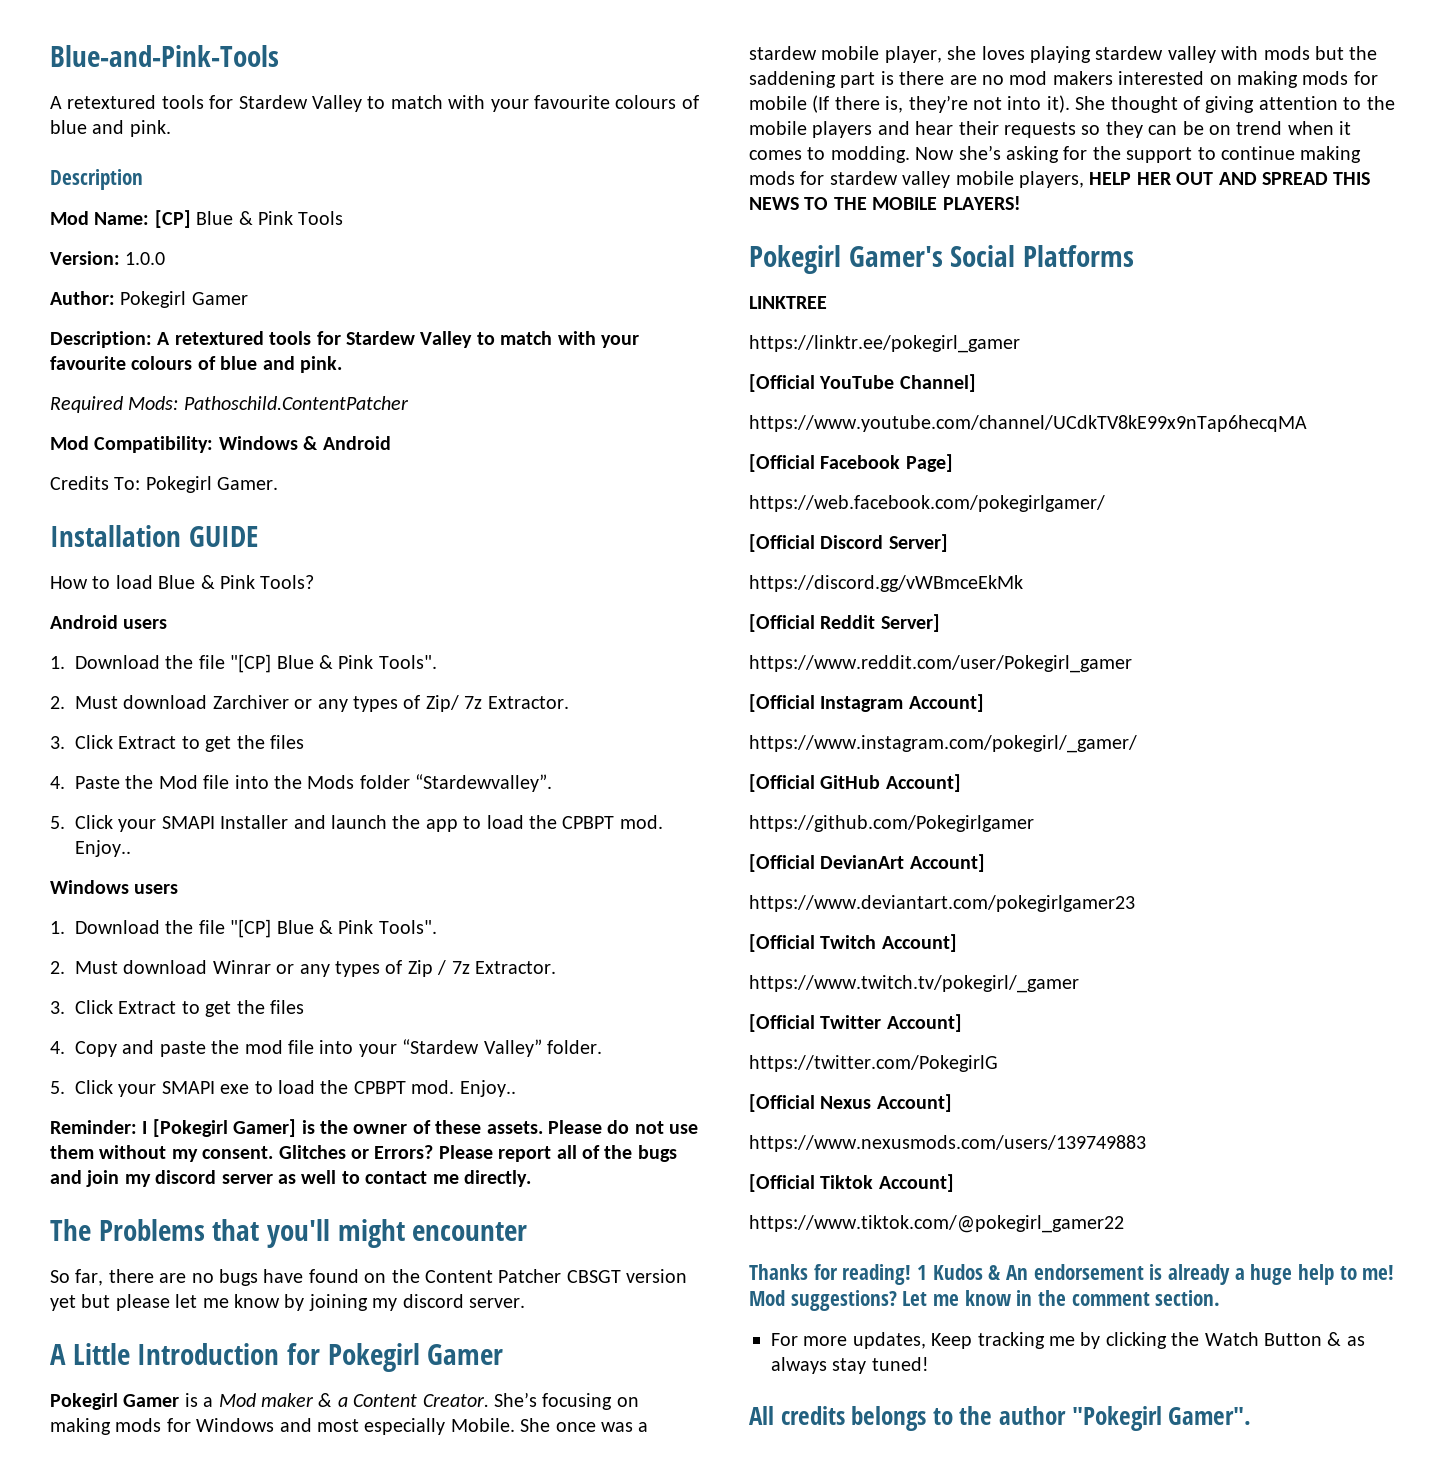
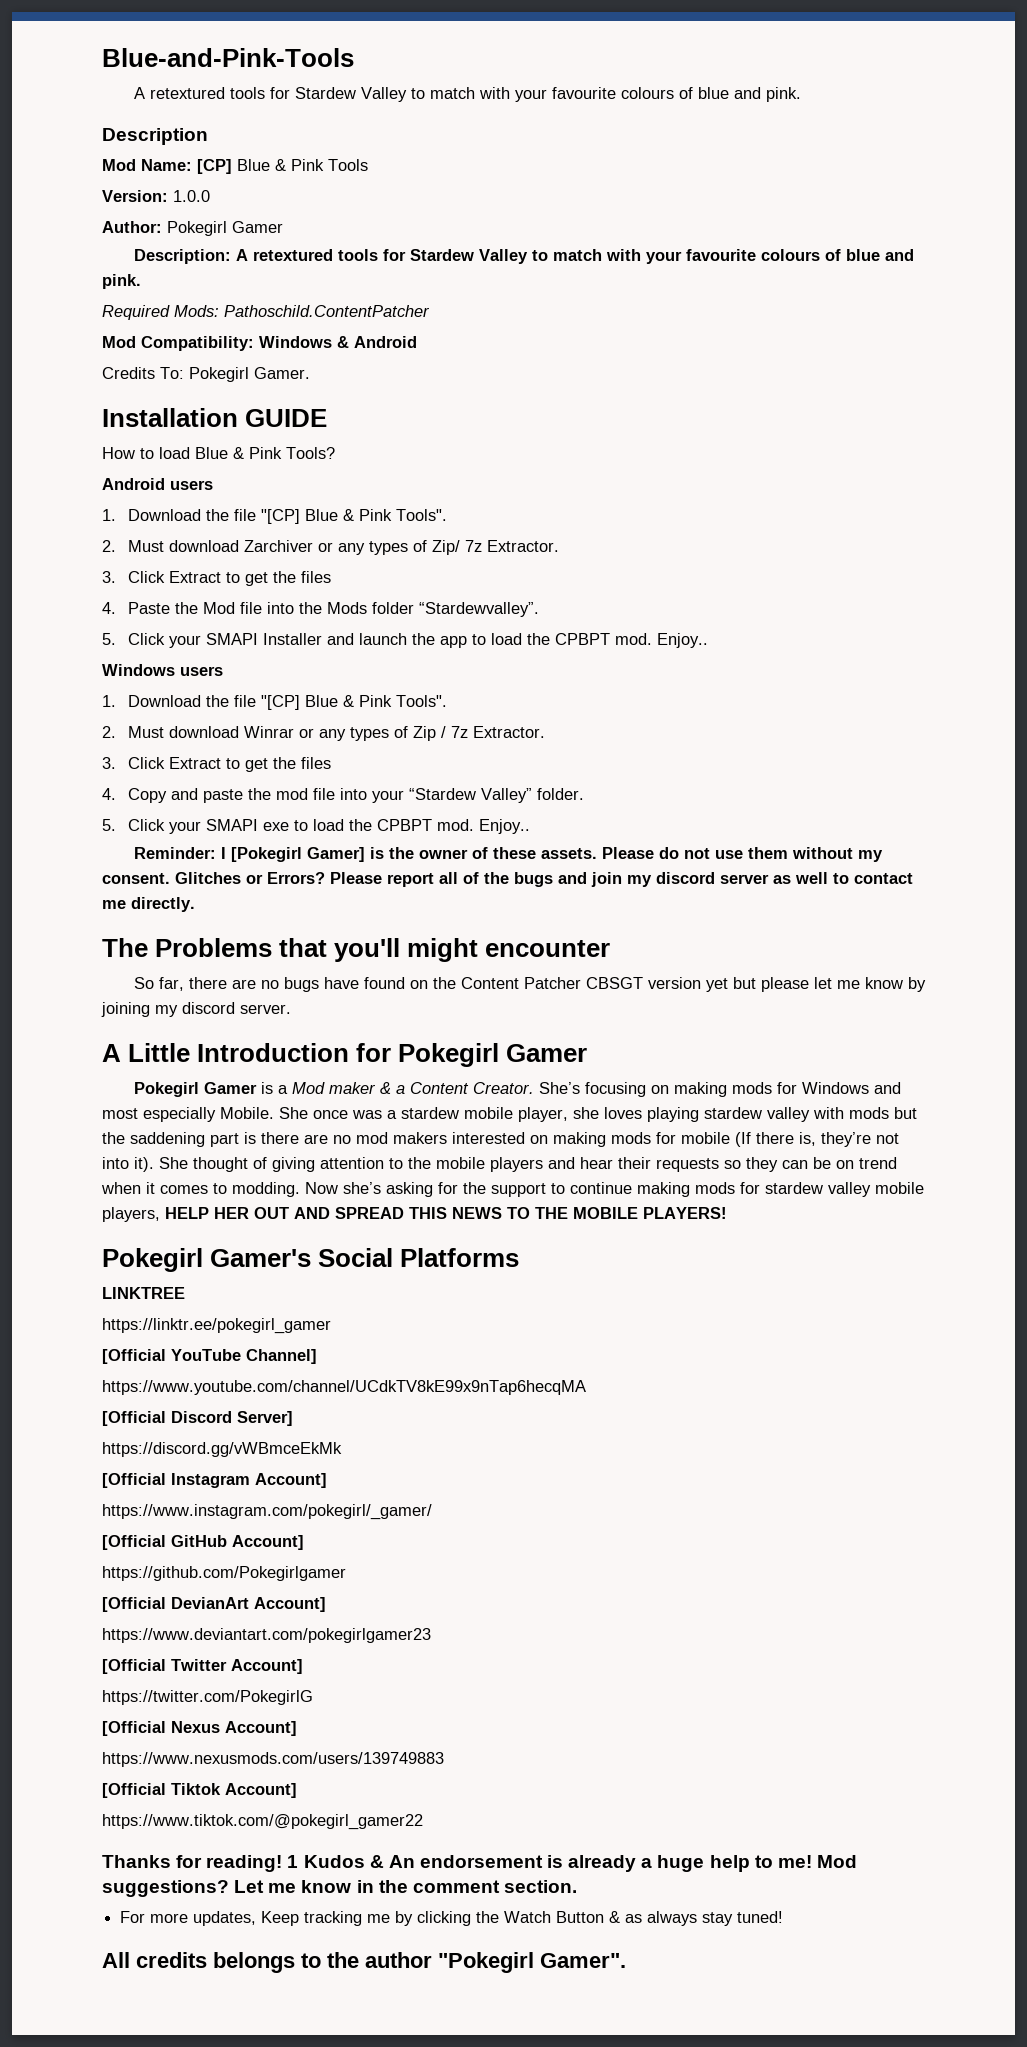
[749,454,953,472] [749,495,1105,512] // [Official Facebook Page] // https://web.facebook.com/pokegirlgamer/ -> (586, 1387) none
[749,614,940,632] [749,655,1132,673] // [Official Reddit Server] // https://www.reddit.com/user/Pokegirl_gamer -> (342, 1449) none
[749,934,957,952] [749,975,1079,993] // [Official Twitch Account] // https://www.twitch.tv/pokegirl/_gamer -> (431, 1635) none

